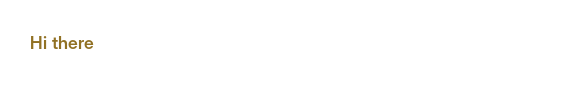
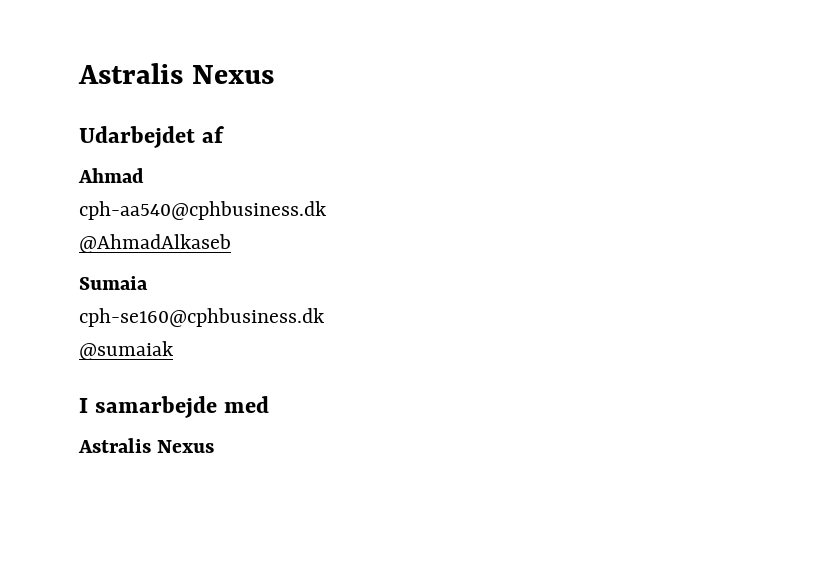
[30,36,94,49] Hi there -> [78,63,274,84] [79,126,225,148] [78,168,144,183] [79,201,326,220] [79,234,231,253] [79,276,148,290] [79,308,324,327] [79,341,173,360] [79,396,270,418] [78,438,215,453] Astralis Nexus // Udarbejdet af // Ahmad // cph-aa540@cphbusiness.dk // @AhmadAlkaseb // Sumaia // cph-se160@cphbusiness.dk // @sumaiak // I samarbejde med // Astralis Nexus

